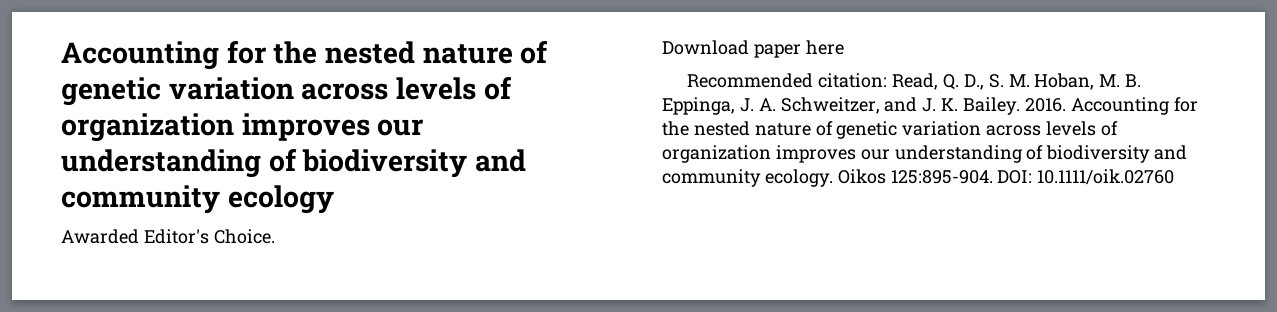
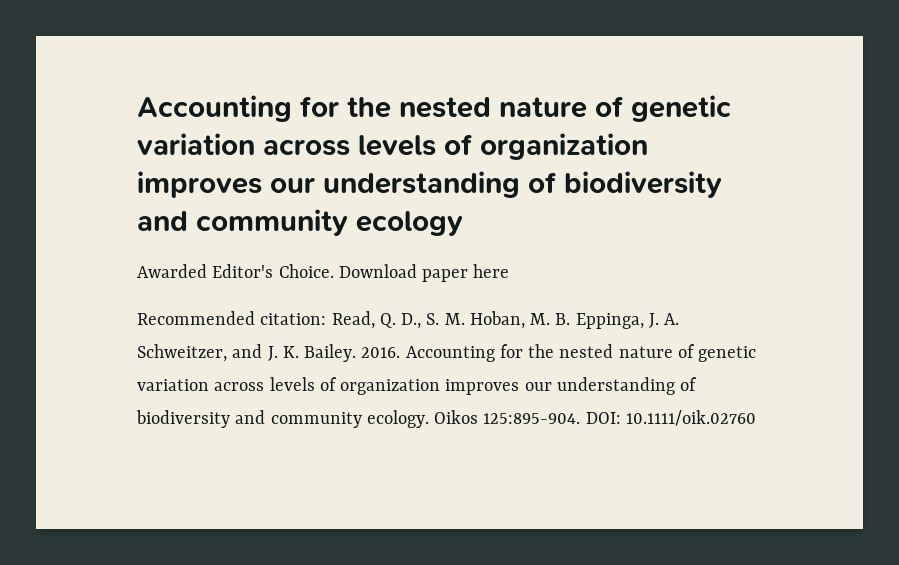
(275, 236) // -> (334, 271) none

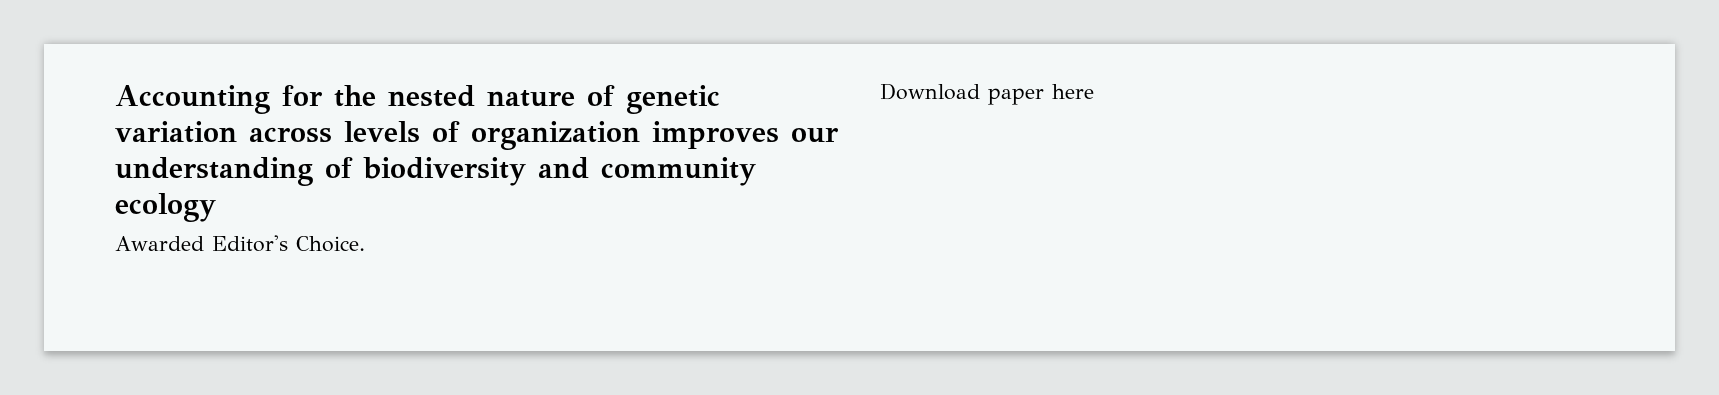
(334, 271) none -> (365, 244) //
[137,311,680,329] [137,344,757,362] [137,377,698,395] [136,410,756,428] // Recommended citation: Read, Q. D., S. M. Hoban, M. B. Eppinga, J. A. Schweitzer, and J. K. Bailey. 2016. Accounting for the nested nature of genetic variation across levels of organization improves our understanding of biodiversity and community ecology. Oikos 125:895-904. DOI: 10.1111/oik.02760 -> (1094, 91) none

